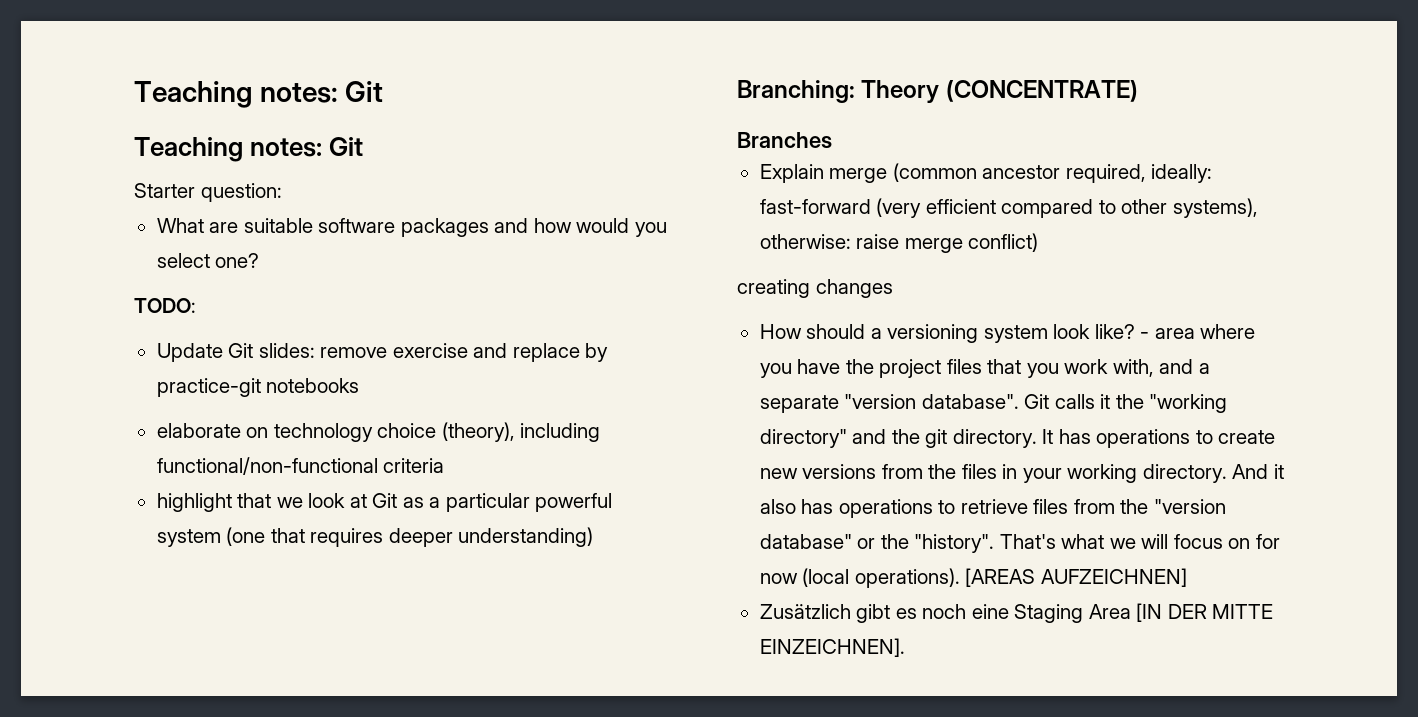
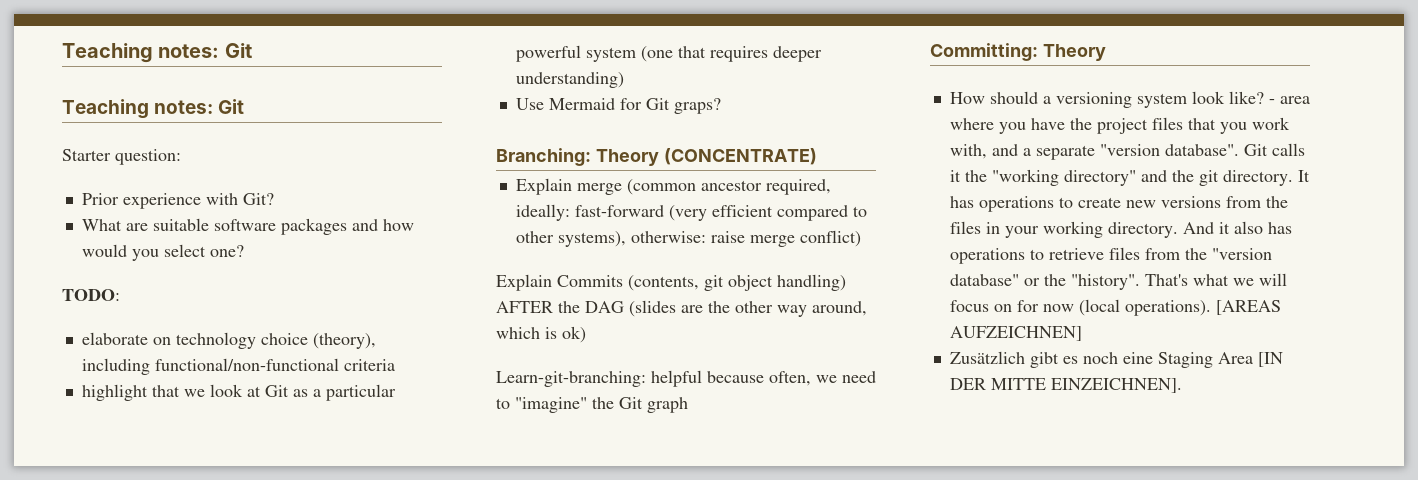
(282, 192) none -> [81,193,274,209] // Prior experience with Git?
[156,343,609,362] [156,378,360,397] // Update Git slides: remove exercise and replace by practice-git notebooks -> (120, 295) none
(594, 537) none -> [515,98,721,114] // Use Mermaid for Git graps?
[737,132,832,149] // Branches -> (817, 156) none
[737,279,893,298] creating changes -> [496,274,846,291] [496,300,867,317] [496,326,586,343] [496,370,876,387] [496,397,688,413] [930,43,1106,61] Explain Commits (contents, git object handling) AFTER the DAG (slides are the other way around, which is ok) // Learn-git-branching: helpful because often, we need to "imagine" the Git graph // Committing: Theory

